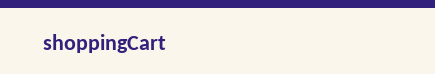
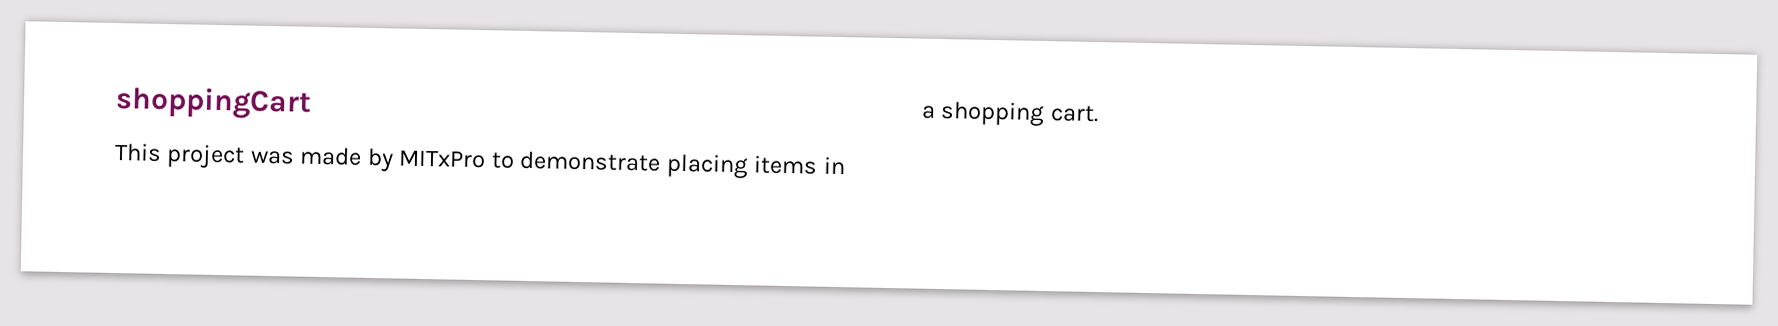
(166, 43) none -> [114,143,846,179] [921,100,1099,127] // This project was made by MITxPro to demonstrate placing items in a shopping cart.

